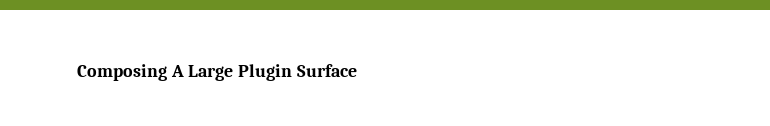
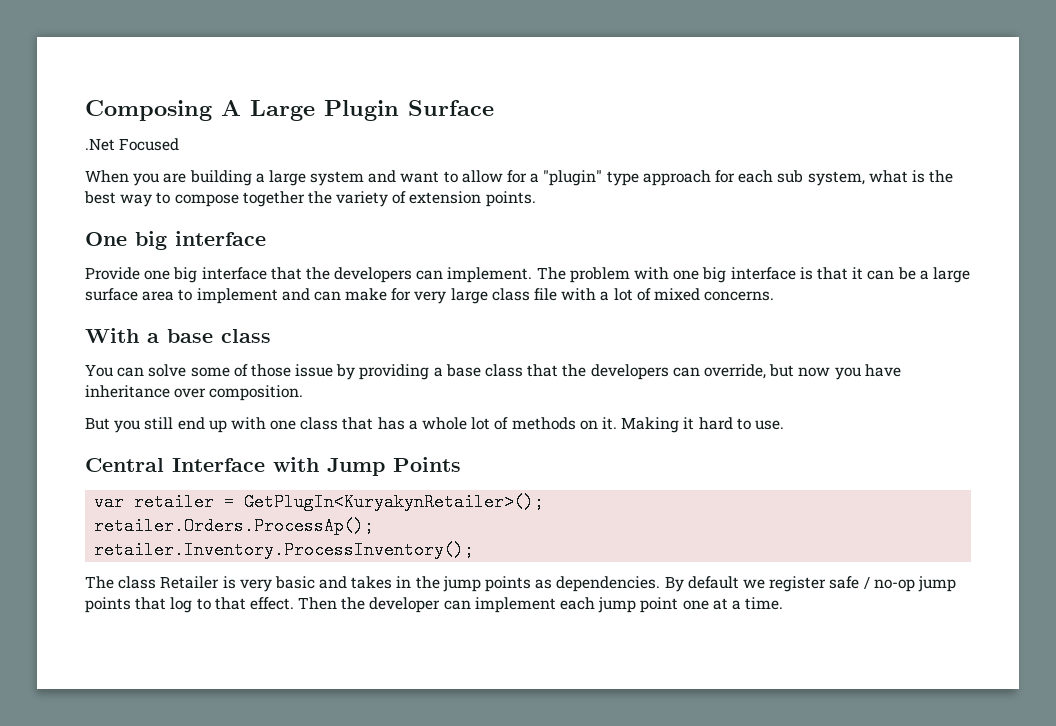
(357, 70) none -> [85,138,180,151] [85,170,954,186] [84,191,536,207] [85,231,266,250] [85,267,970,283] [85,288,775,304] [85,328,271,343] [85,364,901,380] [85,385,304,401] [85,417,784,433] [85,457,461,476] [94,493,545,511] [94,517,375,535] [94,541,475,559] [85,576,956,592] [85,597,784,613] // .Net Focused // When you are building a large system and want to allow for a "plugin" type approach for each sub system, what is the best way to compose together the variety of extension points. // One big interface // Provide one big interface that the developers can implement. The problem with one big interface is that it can be a large surface area to implement and can make for very large class file with a lot of mixed concerns. // With a base class // You can solve some of those issue by providing a base class that the developers can override, but now you have inheritance over composition. // But you still end up with one class that has a whole lot of methods on it. Making it hard to use. // Central Interface with Jump Points // var retailer = GetPlugIn<KuryakynRetailer>(); // retailer.Orders.ProcessAp(); // retailer.Inventory.ProcessInventory(); // The class Retailer is very basic and takes in the jump points as dependencies. By default we register safe / no-op jump points that log to that effect. Then the developer can implement each jump point one at a time.

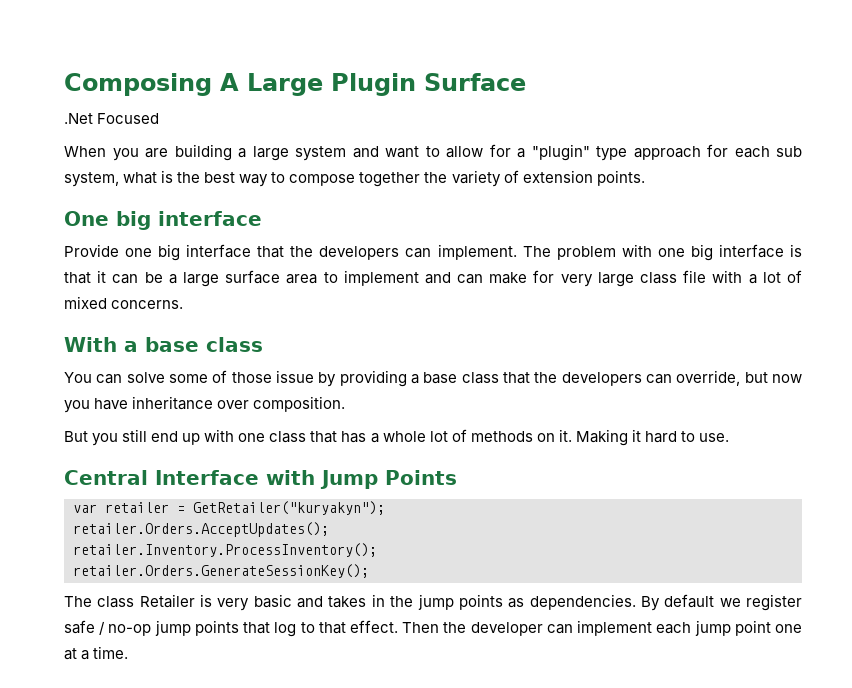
[244,493,545,511] [94,517,375,535] GetPlugIn<KuryakynRetailer>(); // retailer.Orders.ProcessAp(); -> [193,501,385,515] [73,522,329,537] GetRetailer("kuryakyn"); // retailer.Orders.AcceptUpdates();
(475, 550) none -> [73,564,369,578] // retailer.Orders.GenerateSessionKey();

